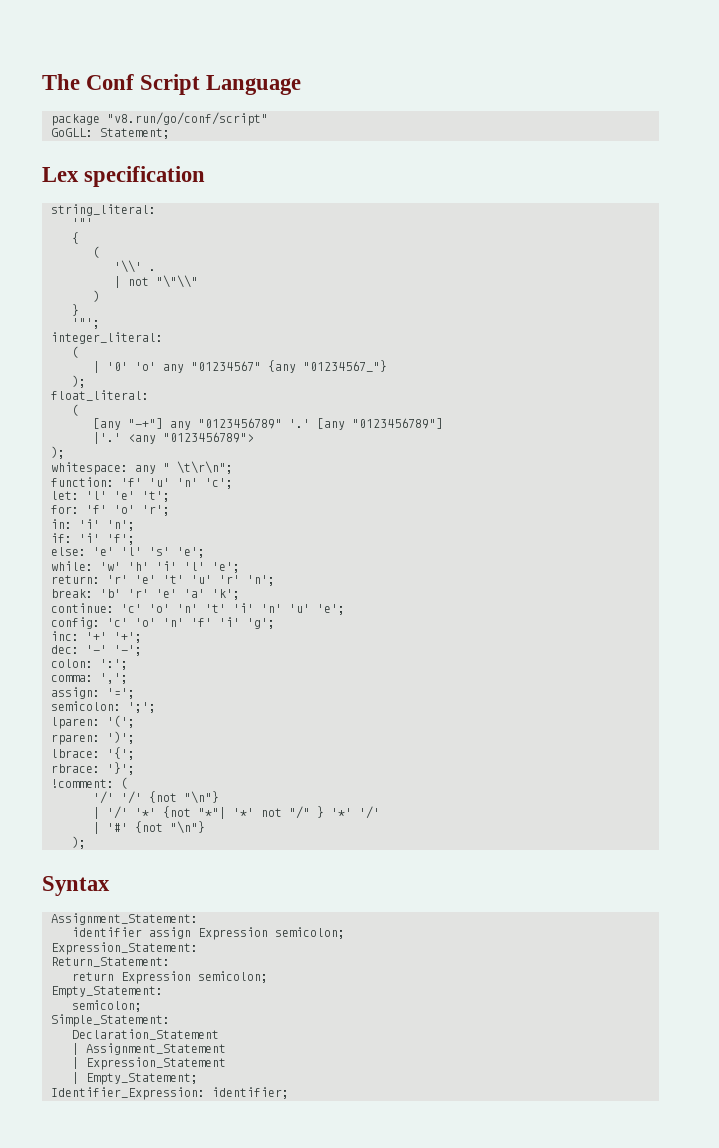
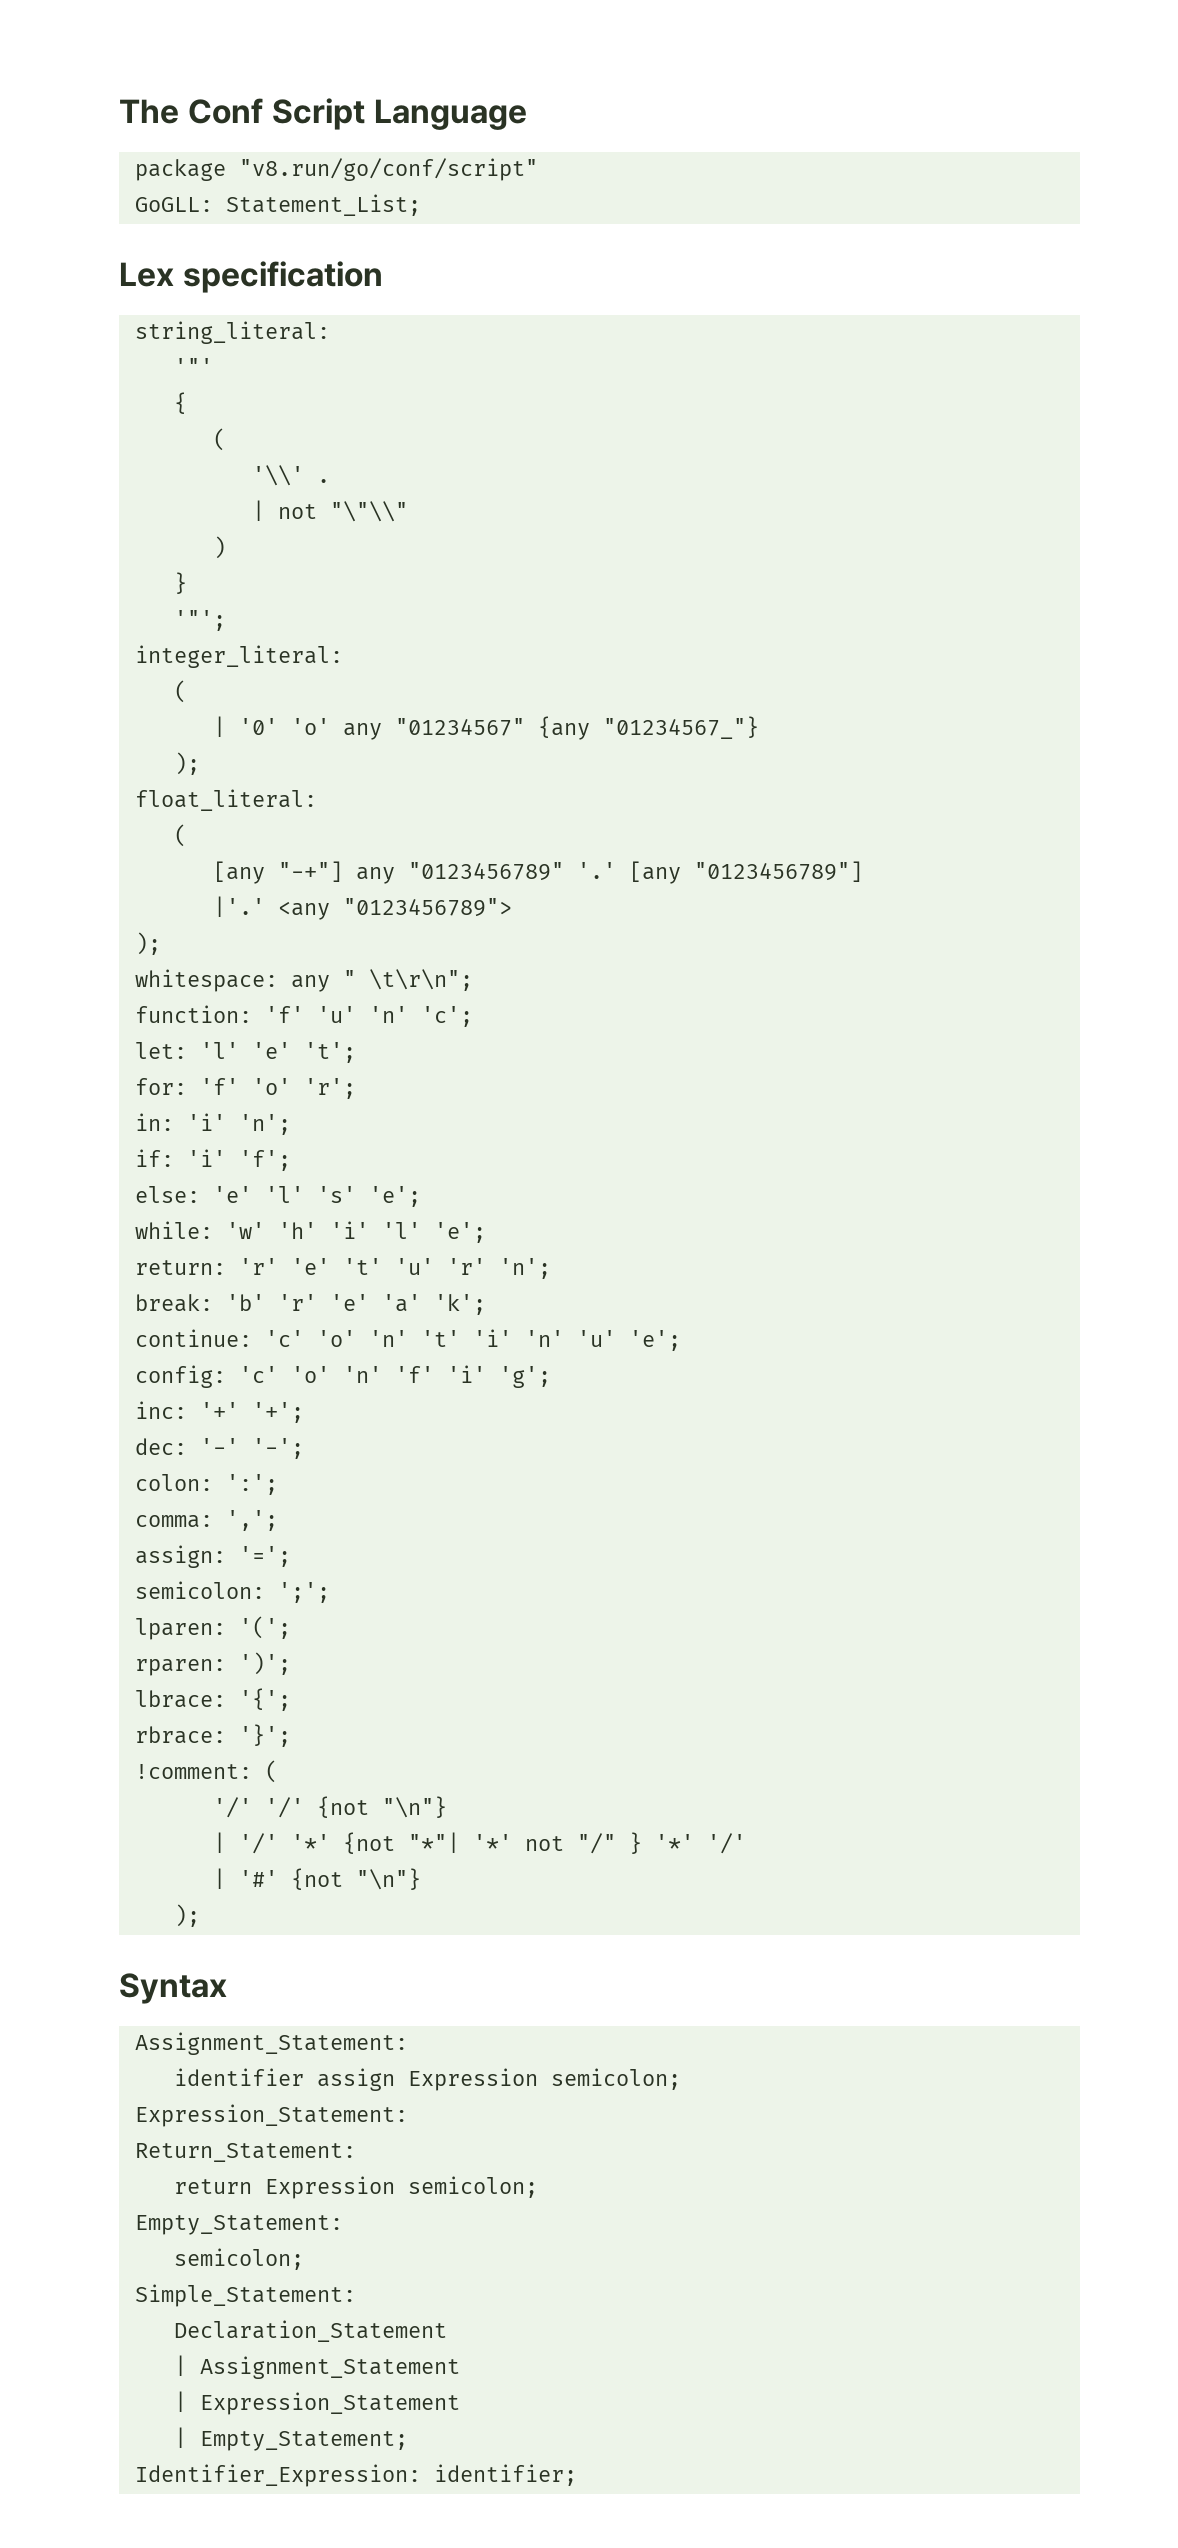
[99,128,170,139] Statement; -> [225,194,421,216] Statement_List;

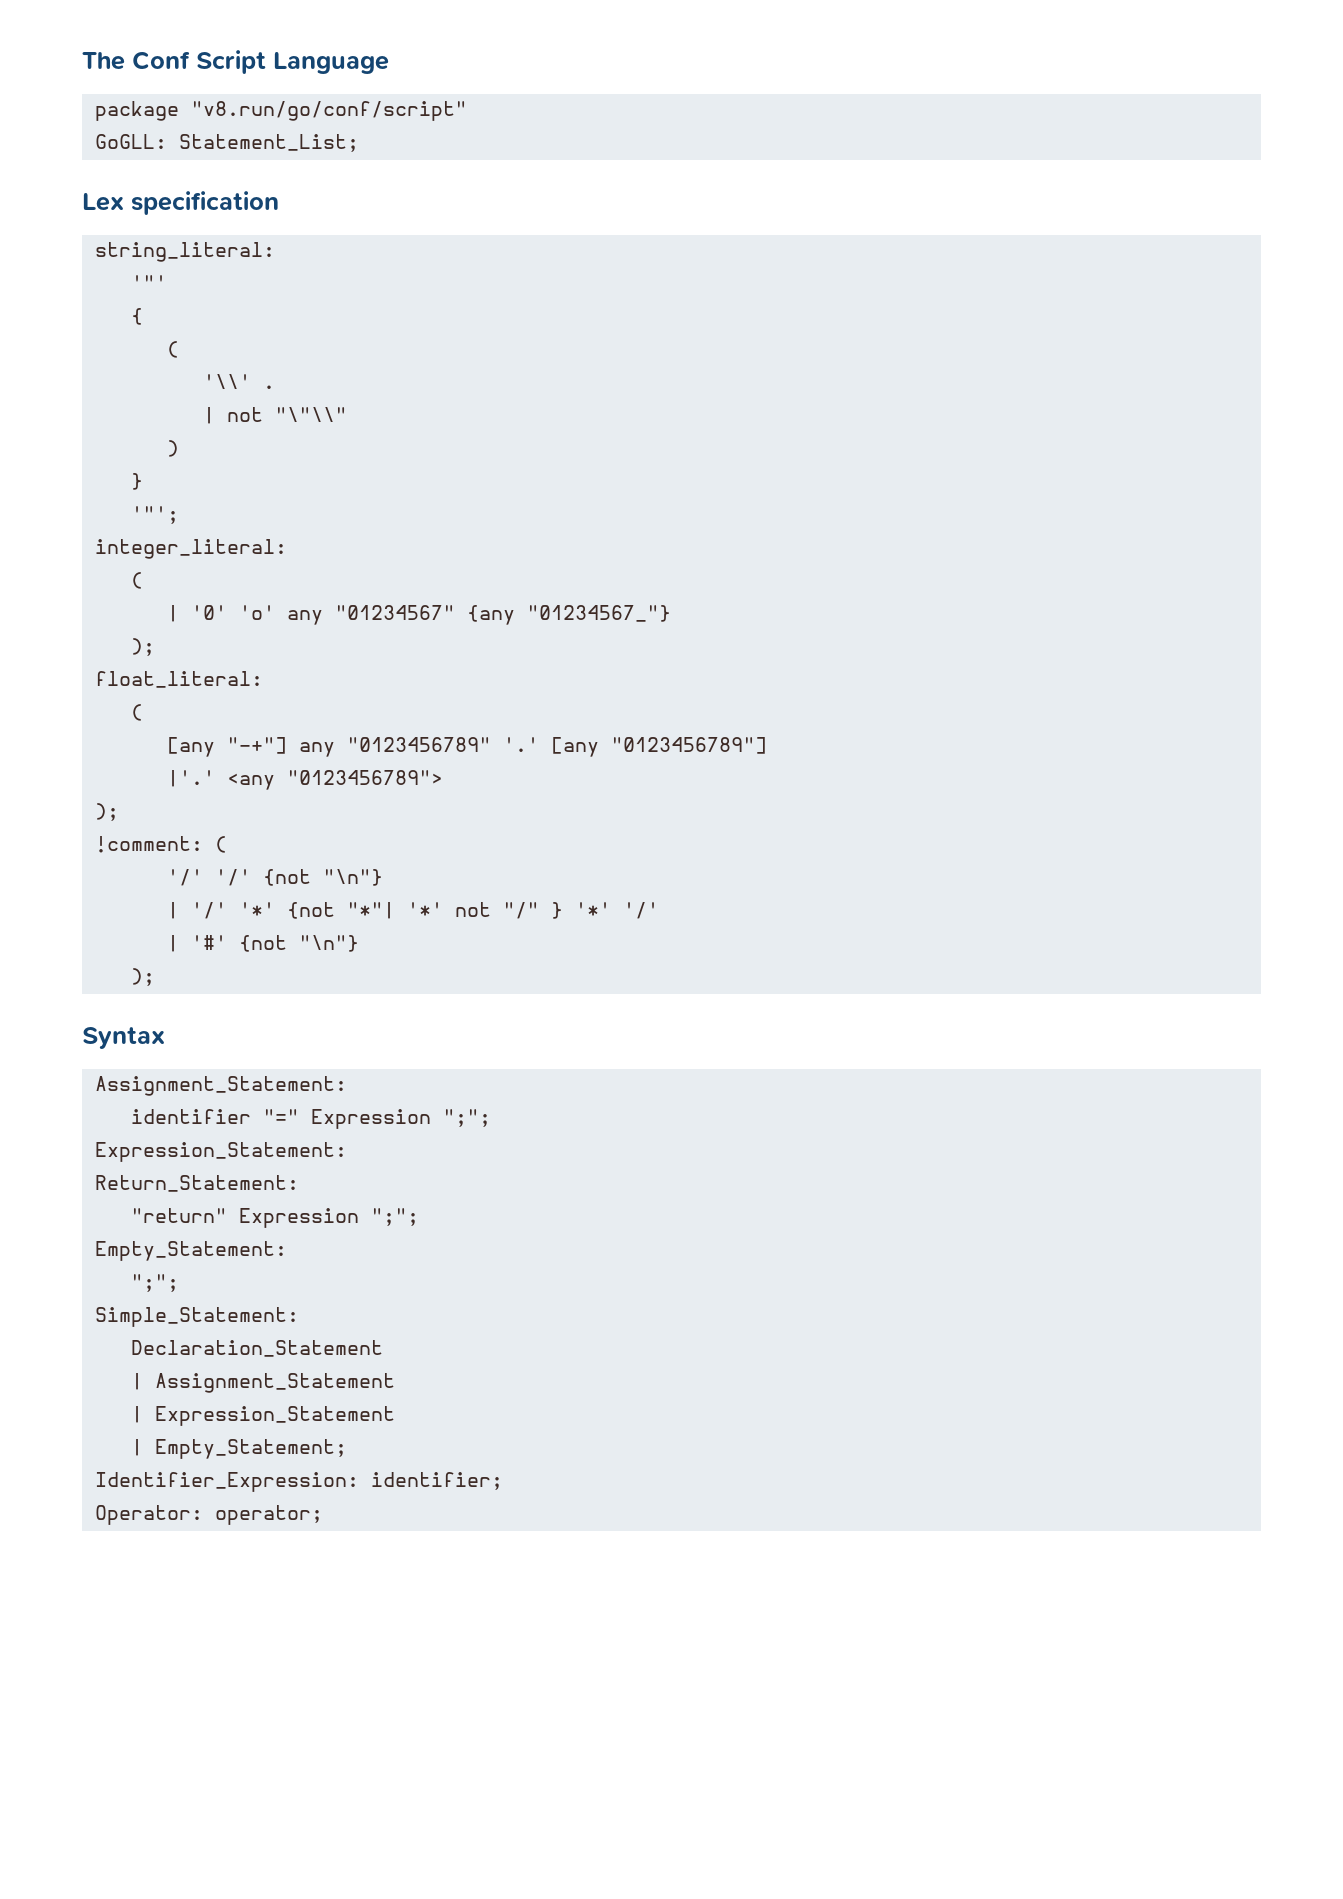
[134,969,473,992] [134,1005,473,1027] [134,1042,356,1063] [134,1078,356,1099] [134,1113,291,1135] [134,1149,291,1171] [134,1186,421,1207] [134,1221,486,1243] [134,1258,551,1279] [134,1294,486,1315] [134,1329,681,1351] [134,1365,551,1388] [134,1401,304,1423] [134,1438,304,1459] [134,1474,278,1495] [134,1510,278,1531] [134,1545,291,1568] [134,1581,330,1603] [134,1616,291,1640] [134,1652,291,1676] [134,1688,291,1711] [134,1724,291,1747] // whitespace: any " \t\r\n"; // function: 'f' 'u' 'n' 'c'; // let: 'l' 'e' 't'; // for: 'f' 'o' 'r'; // in: 'i' 'n'; // if: 'i' 'f'; // else: 'e' 'l' 's' 'e'; // while: 'w' 'h' 'i' 'l' 'e'; // return: 'r' 'e' 't' 'u' 'r' 'n'; // break: 'b' 'r' 'e' 'a' 'k'; // continue: 'c' 'o' 'n' 't' 'i' 'n' 'u' 'e'; // config: 'c' 'o' 'n' 'f' 'i' 'g'; // inc: '+' '+'; // dec: '-' '-'; // colon: ':'; // comma: ','; // assign: '='; // semicolon: ';'; // lparen: '('; // rparen: ')'; // lbrace: '{'; // rbrace: '}'; -> (119, 812) none
[316,2068,681,2091] assign Expression semicolon; -> [262,1109,491,1129] "=" Expression ";";
[173,2176,538,2199] return Expression semicolon; -> [130,1208,419,1228] "return" Expression ";";
[173,2248,304,2270] semicolon; -> [130,1274,179,1292] ";";
(577, 2475) none -> [94,1505,323,1525] // Operator: operator;

